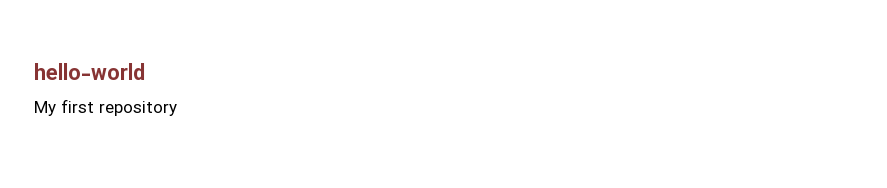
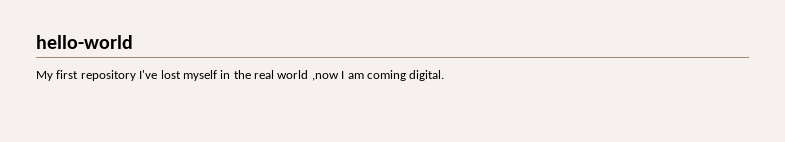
(177, 108) none -> [139,70,445,81] I've lost myself in the real world ,now I am coming digital.

